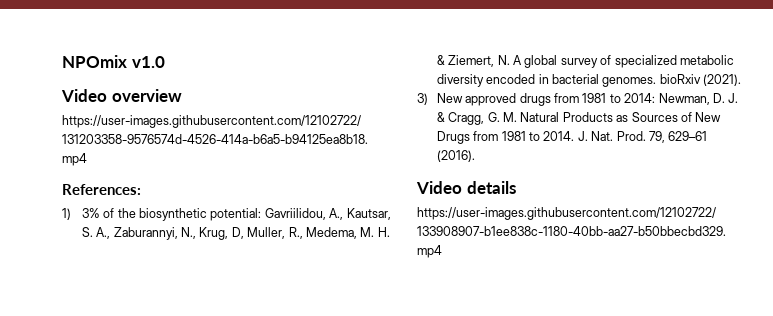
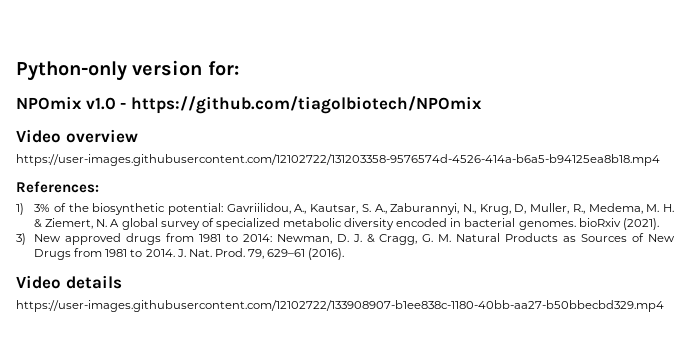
(62, 61) none -> [16,60,239,81] Python-only version for: //
(165, 62) none -> [120,96,482,114] - https://github.com/tiagolbiotech/NPOmix

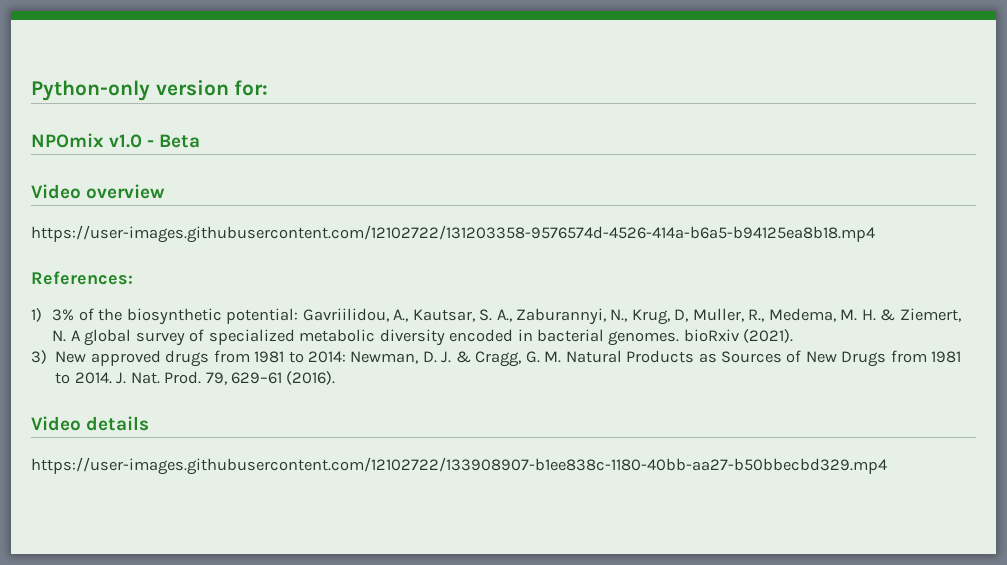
[130,96,482,114] https://github.com/tiagolbiotech/NPOmix -> [159,134,201,148] Beta

